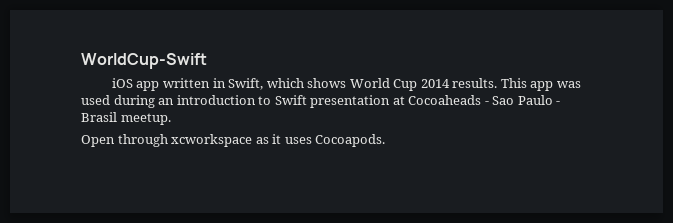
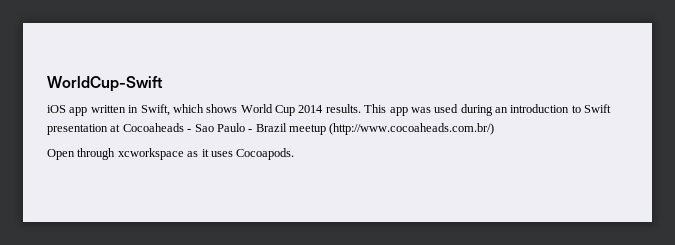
[81,112,171,125] Brasil meetup. -> [255,123,495,135] Brazil meetup (http://www.cocoaheads.com.br/)

